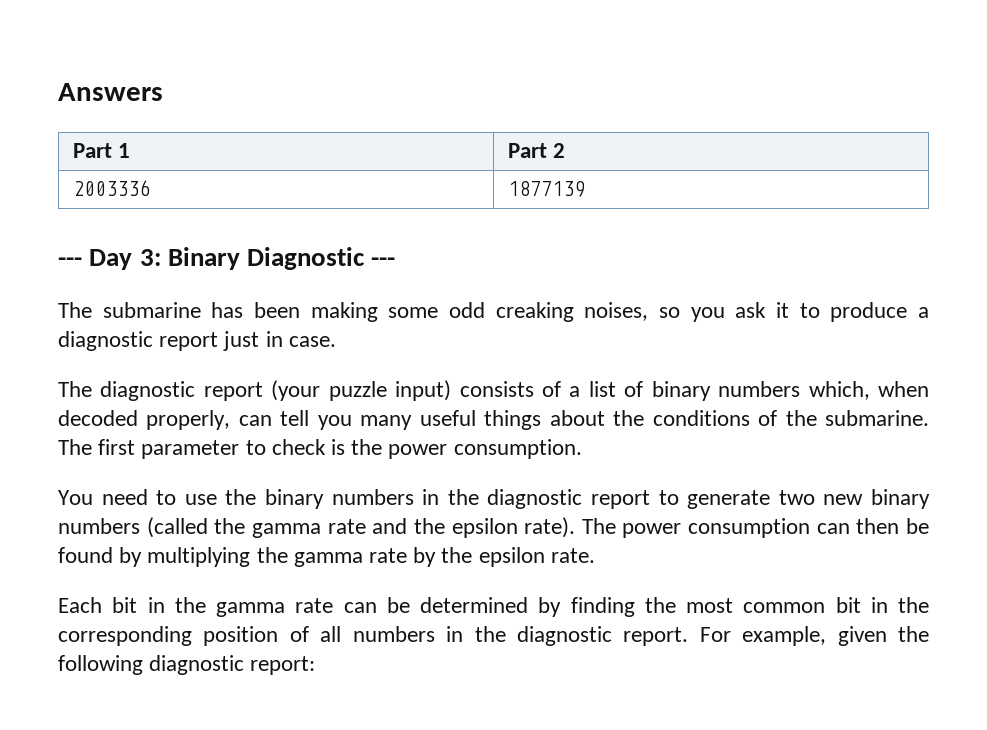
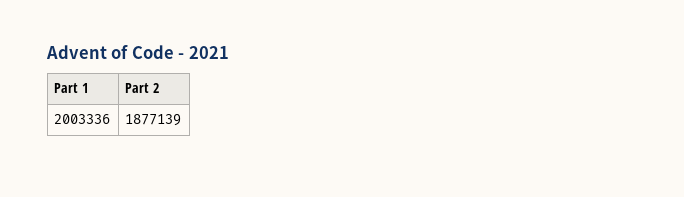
[58,83,163,101] Answers -> [46,45,229,59] Advent of Code - 2021
[58,247,396,270] [58,302,929,322] [58,331,336,351] [58,380,930,401] [58,410,929,430] [58,439,582,459] [58,489,931,509] [58,517,929,538] [58,547,595,567] [58,597,929,617] [58,626,929,646] [58,655,316,675] // --- Day 3: Binary Diagnostic --- // The submarine has been making some odd creaking noises, so you ask it to produce a diagnostic report just in case. // The diagnostic report (your puzzle input) consists of a list of binary numbers which, when decoded properly, can tell you many useful things about the conditions of the submarine. The first parameter to check is the power consumption. // You need to use the binary numbers in the diagnostic report to generate two new binary numbers (called the gamma rate and the epsilon rate). The power consumption can then be found by multiplying the gamma rate by the epsilon rate. // Each bit in the gamma rate can be determined by finding the most common bit in the corresponding position of all numbers in the diagnostic report. For example, given the following diagnostic report: -> (182, 120) none

